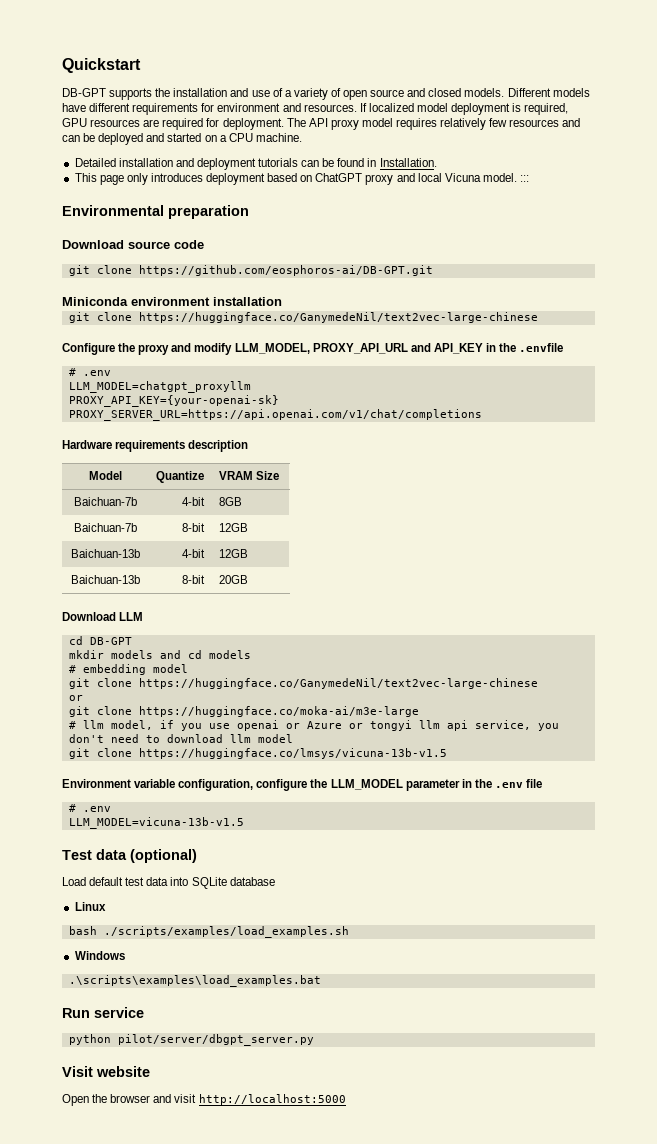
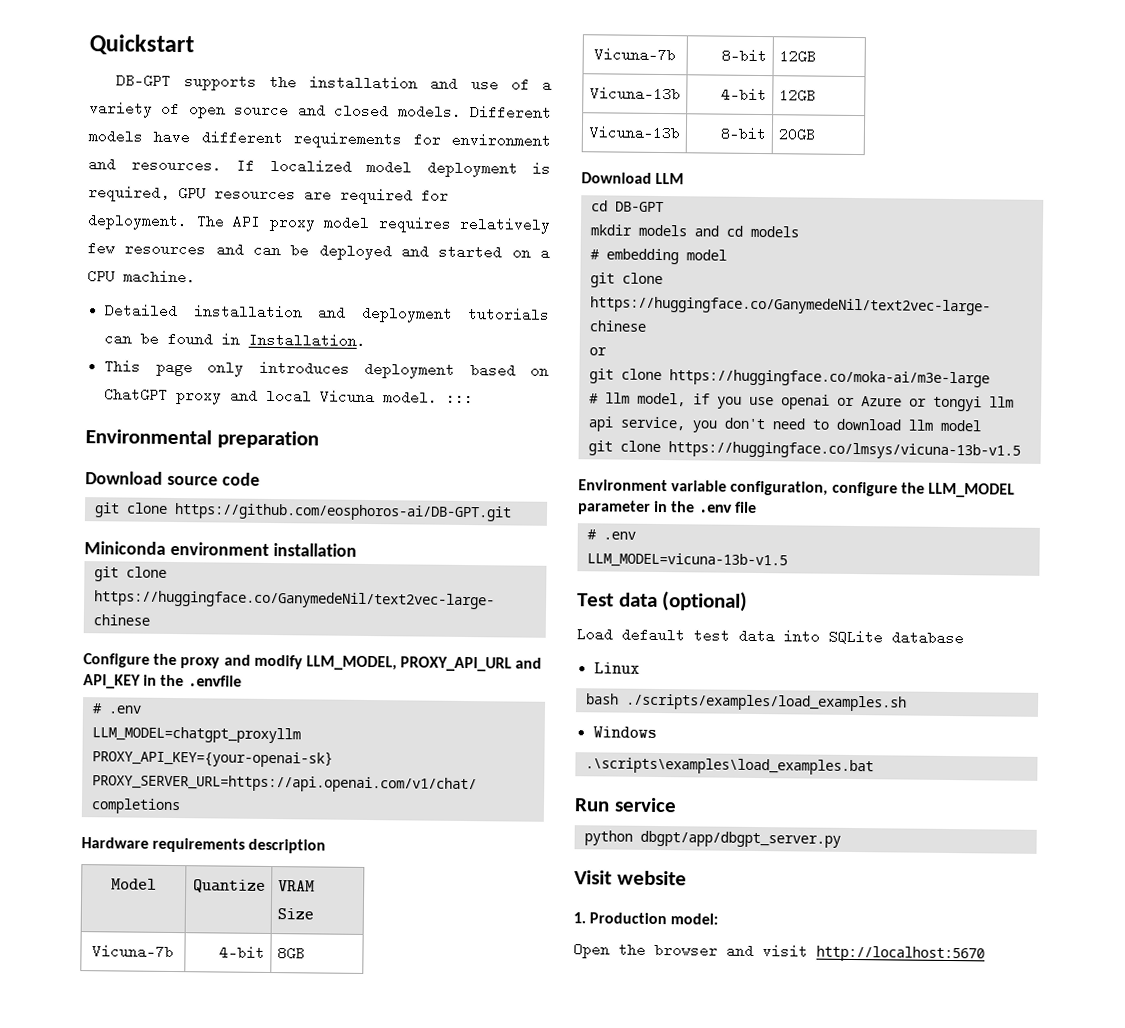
[73,497,137,506] Baichuan-7b -> [92,944,174,960] Vicuna-7b
[73,523,137,532] Baichuan-7b -> [594,47,676,63] Vicuna-7b
[70,549,140,558] Baichuan-13b -> [589,86,681,102] Vicuna-13b
[70,575,140,584] Baichuan-13b -> [588,125,680,141] Vicuna-13b
[117,1034,314,1046] pilot/server/dbgpt_server.py -> [639,830,841,848] dbgpt/app/dbgpt_server.py
(150, 1071) none -> [573,912,719,925] // 1. Production model:
[198,1094,346,1105] http://localhost:5000 -> [816,945,985,963] http://localhost:5670

